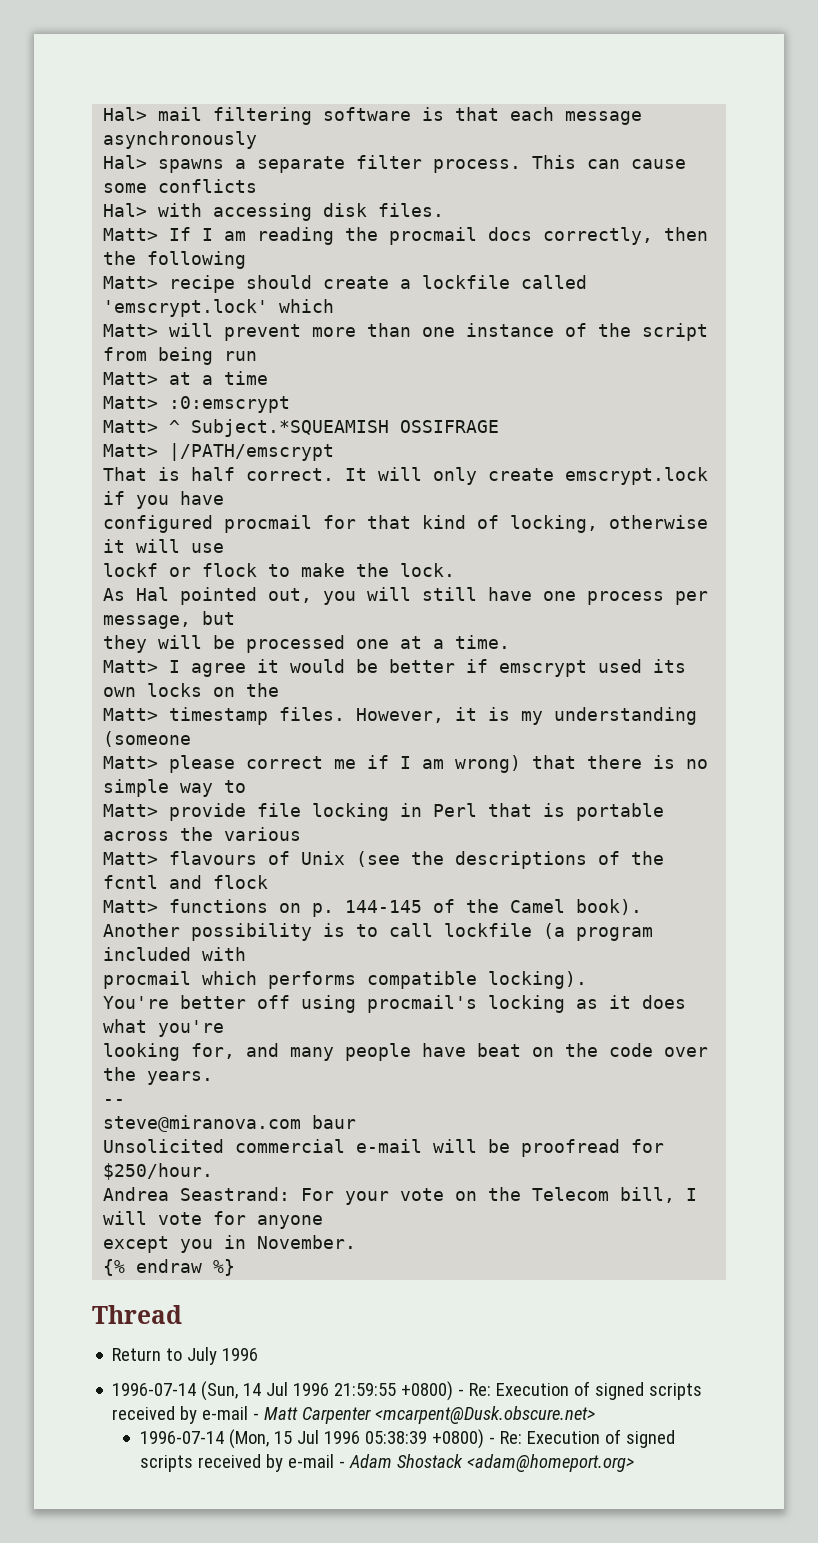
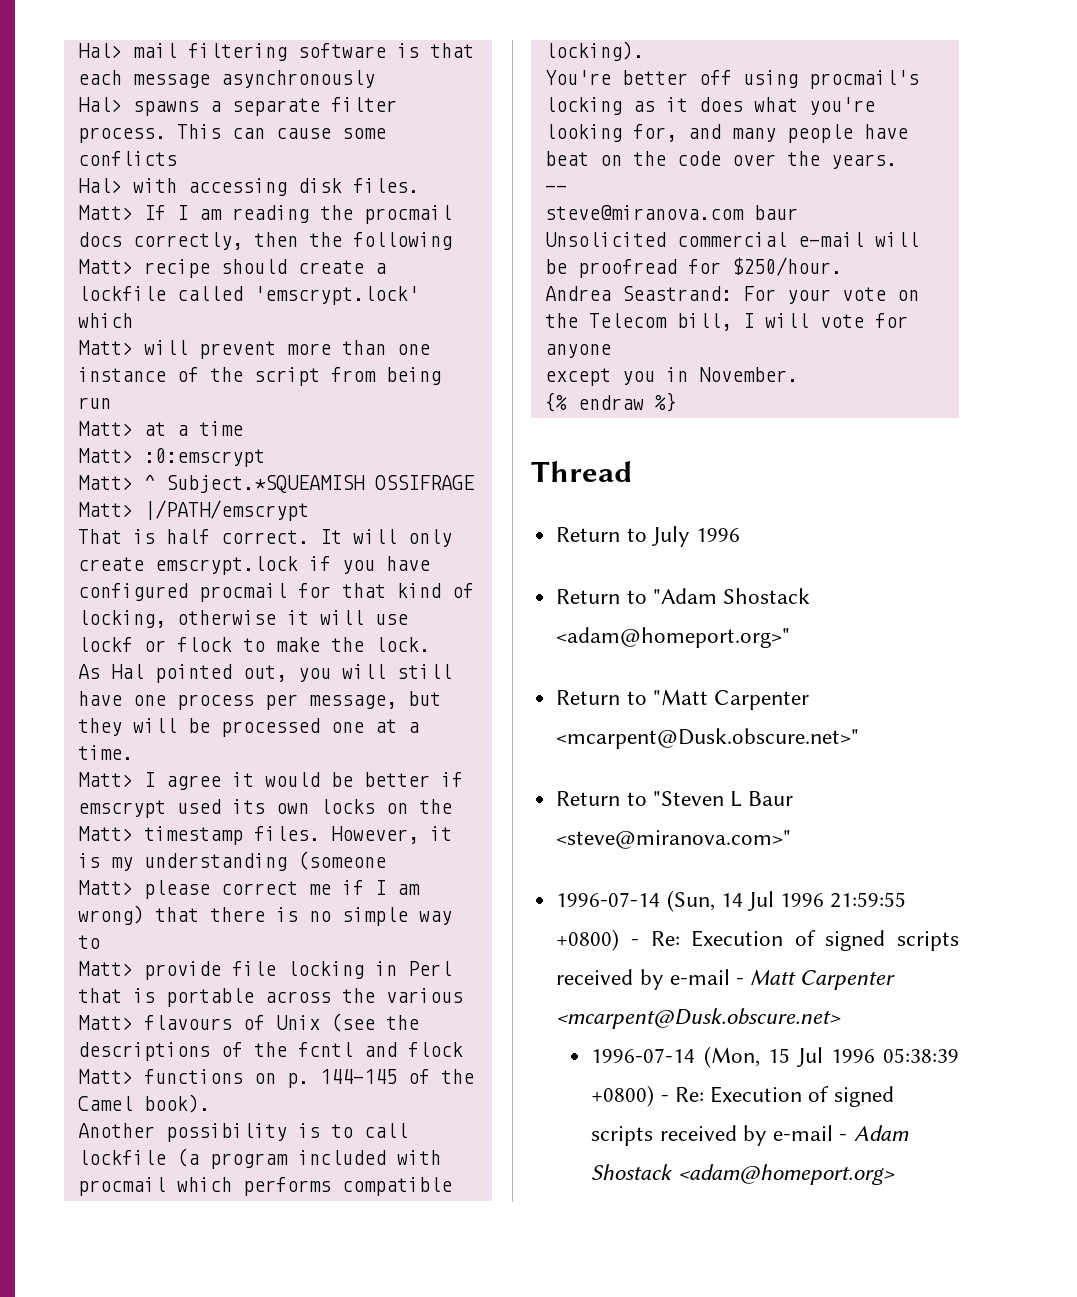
(259, 1354) none -> [556,588,810,604] [556,627,791,648] [556,689,809,710] [556,728,860,749] [556,791,794,807] [556,830,792,849] // Return to "Adam Shostack <adam@homeport.org>" // Return to "Matt Carpenter <mcarpent@Dusk.obscure.net>" // Return to "Steven L Baur <steve@miranova.com>"

